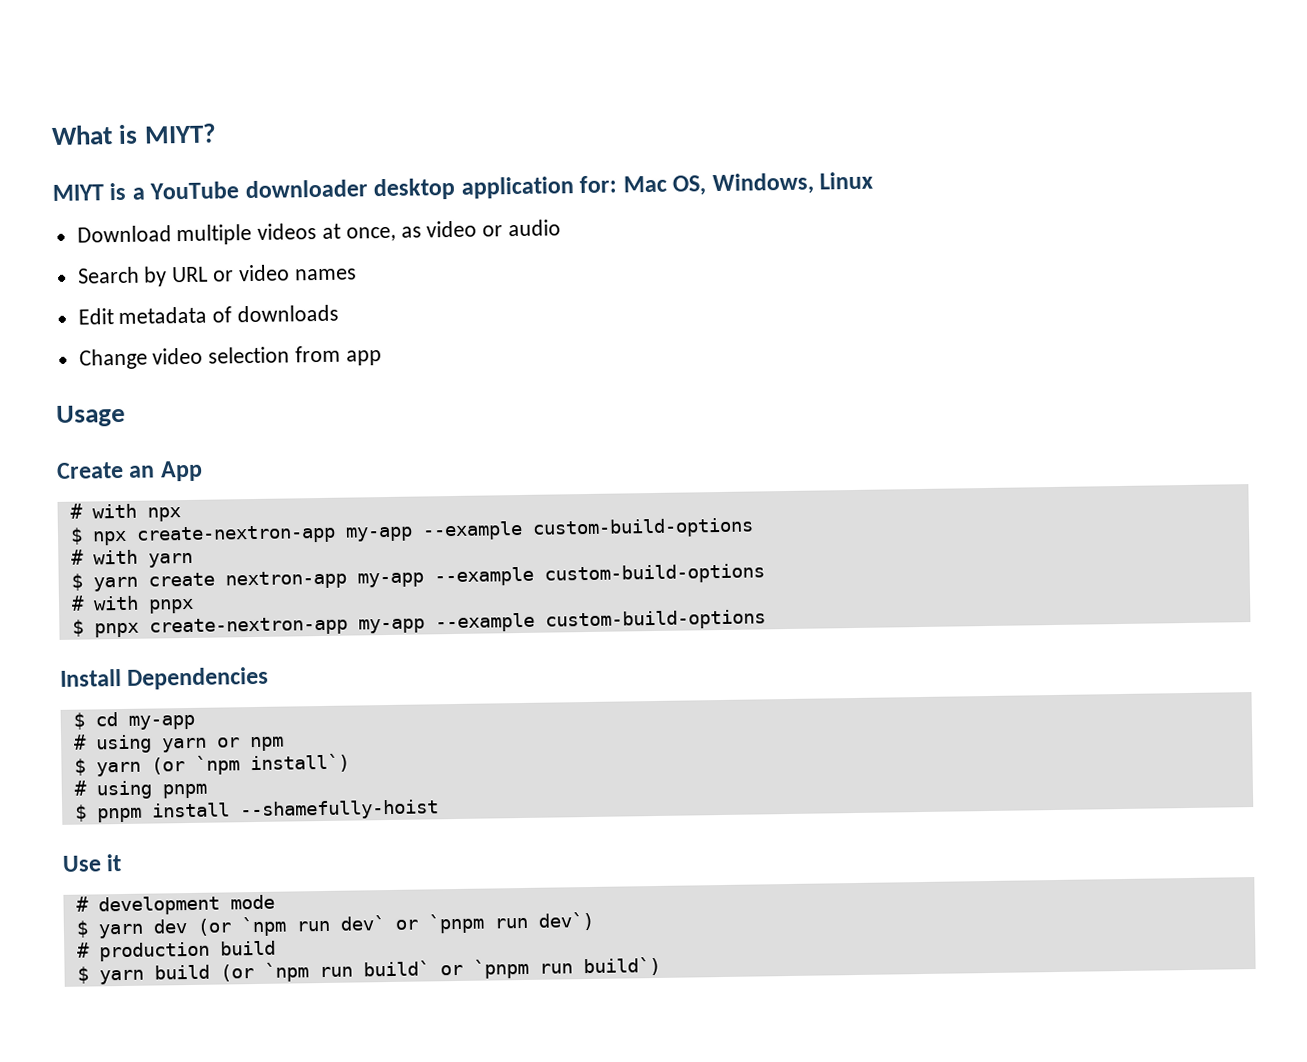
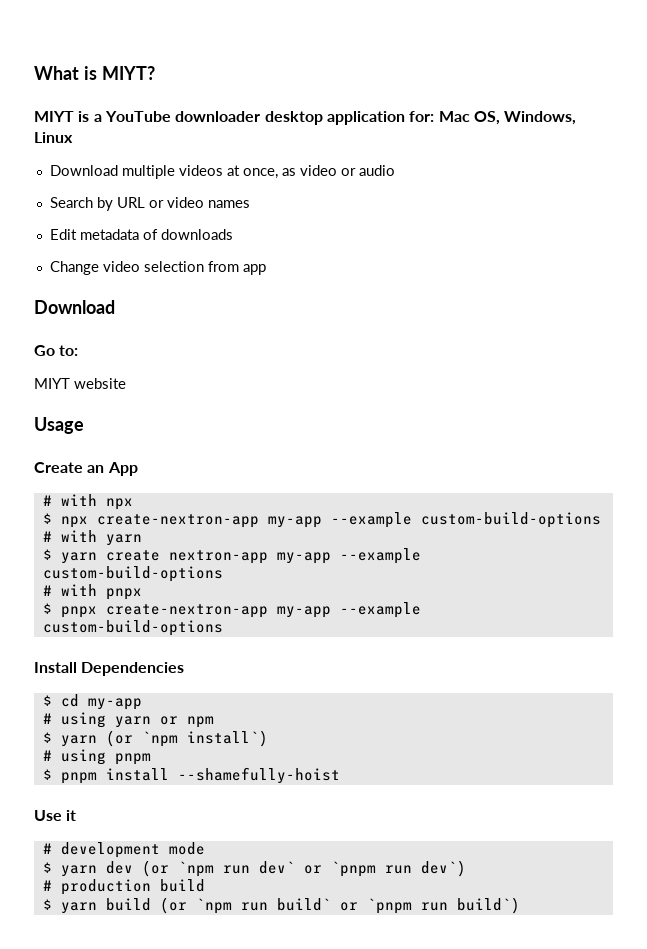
(382, 358) none -> [34,300,115,314] [34,345,79,356] [34,378,126,389] // Download // Go to: // MIYT website

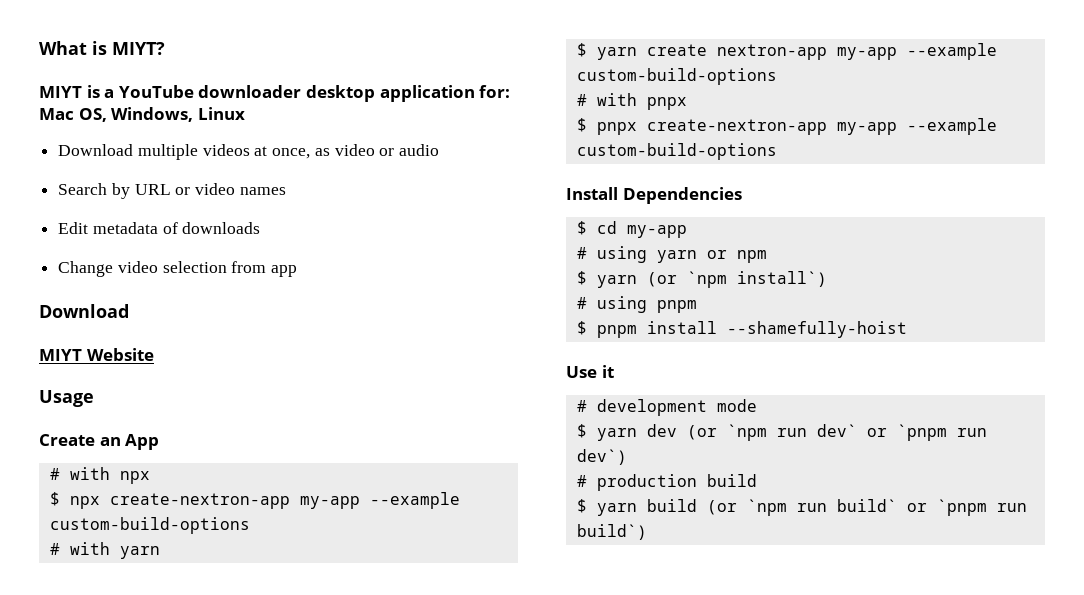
[34,345,79,356] [34,378,126,389] // Go to: // MIYT website -> [39,348,154,361] // MIYT Website

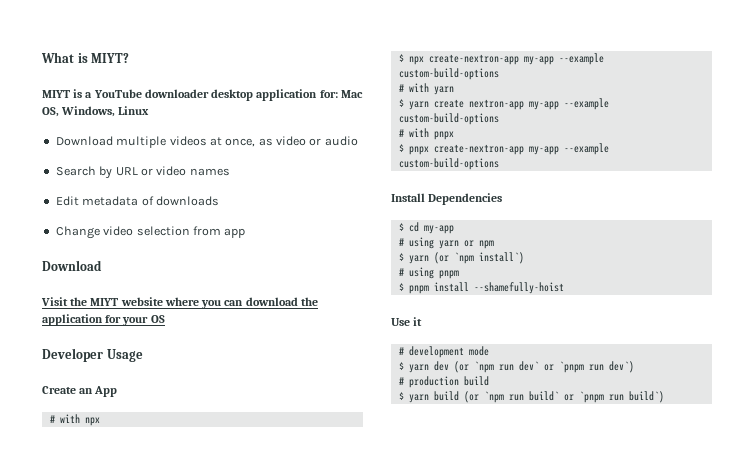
[39,348,154,361] MIYT Website // -> [41,297,318,309] [42,314,165,326] [42,348,103,362] Visit the MIYT website where you can download the application for your OS // Developer

